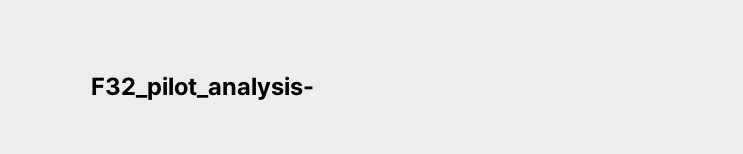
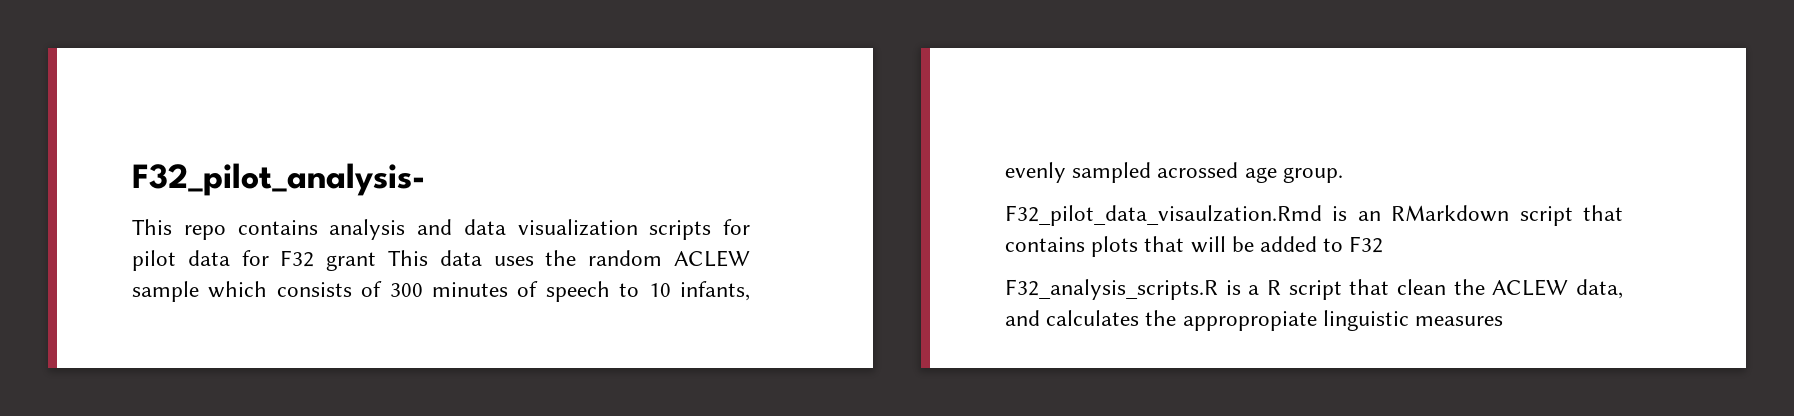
(314, 88) none -> [132,219,750,240] [132,250,750,271] [132,281,750,302] [1005,162,1343,183] [1005,205,1623,226] [1005,236,1384,257] [1005,279,1623,300] [1005,310,1504,331] // This repo contains analysis and data visualization scripts for pilot data for F32 grant This data uses the random ACLEW sample which consists of 300 minutes of speech to 10 infants, evenly sampled acrossed age group. // F32_pilot_data_visaulzation.Rmd is an RMarkdown script that contains plots that will be added to F32 // F32_analysis_scripts.R is a R script that clean the ACLEW data, and calculates the appropropiate linguistic measures

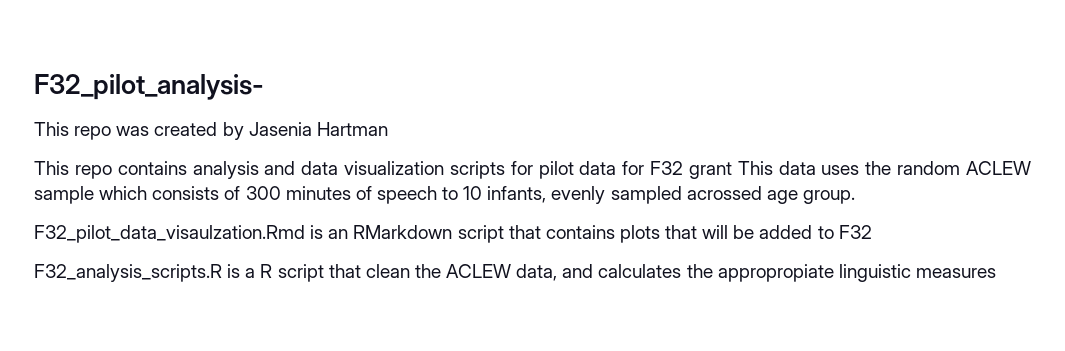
(425, 179) none -> [34,122,388,140] // This repo was created by Jasenia Hartman

